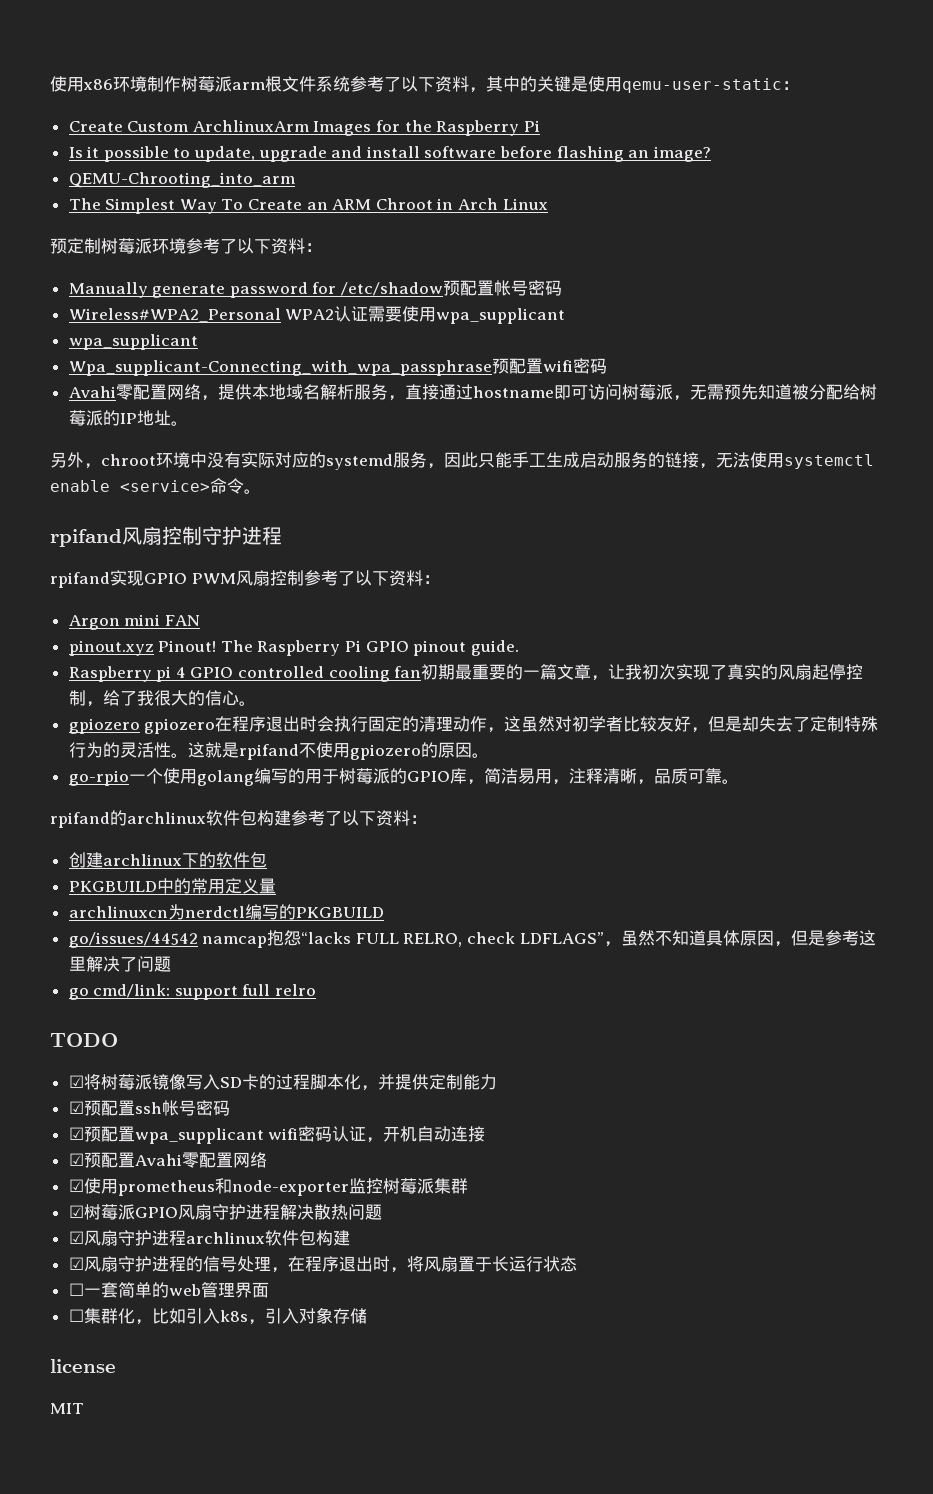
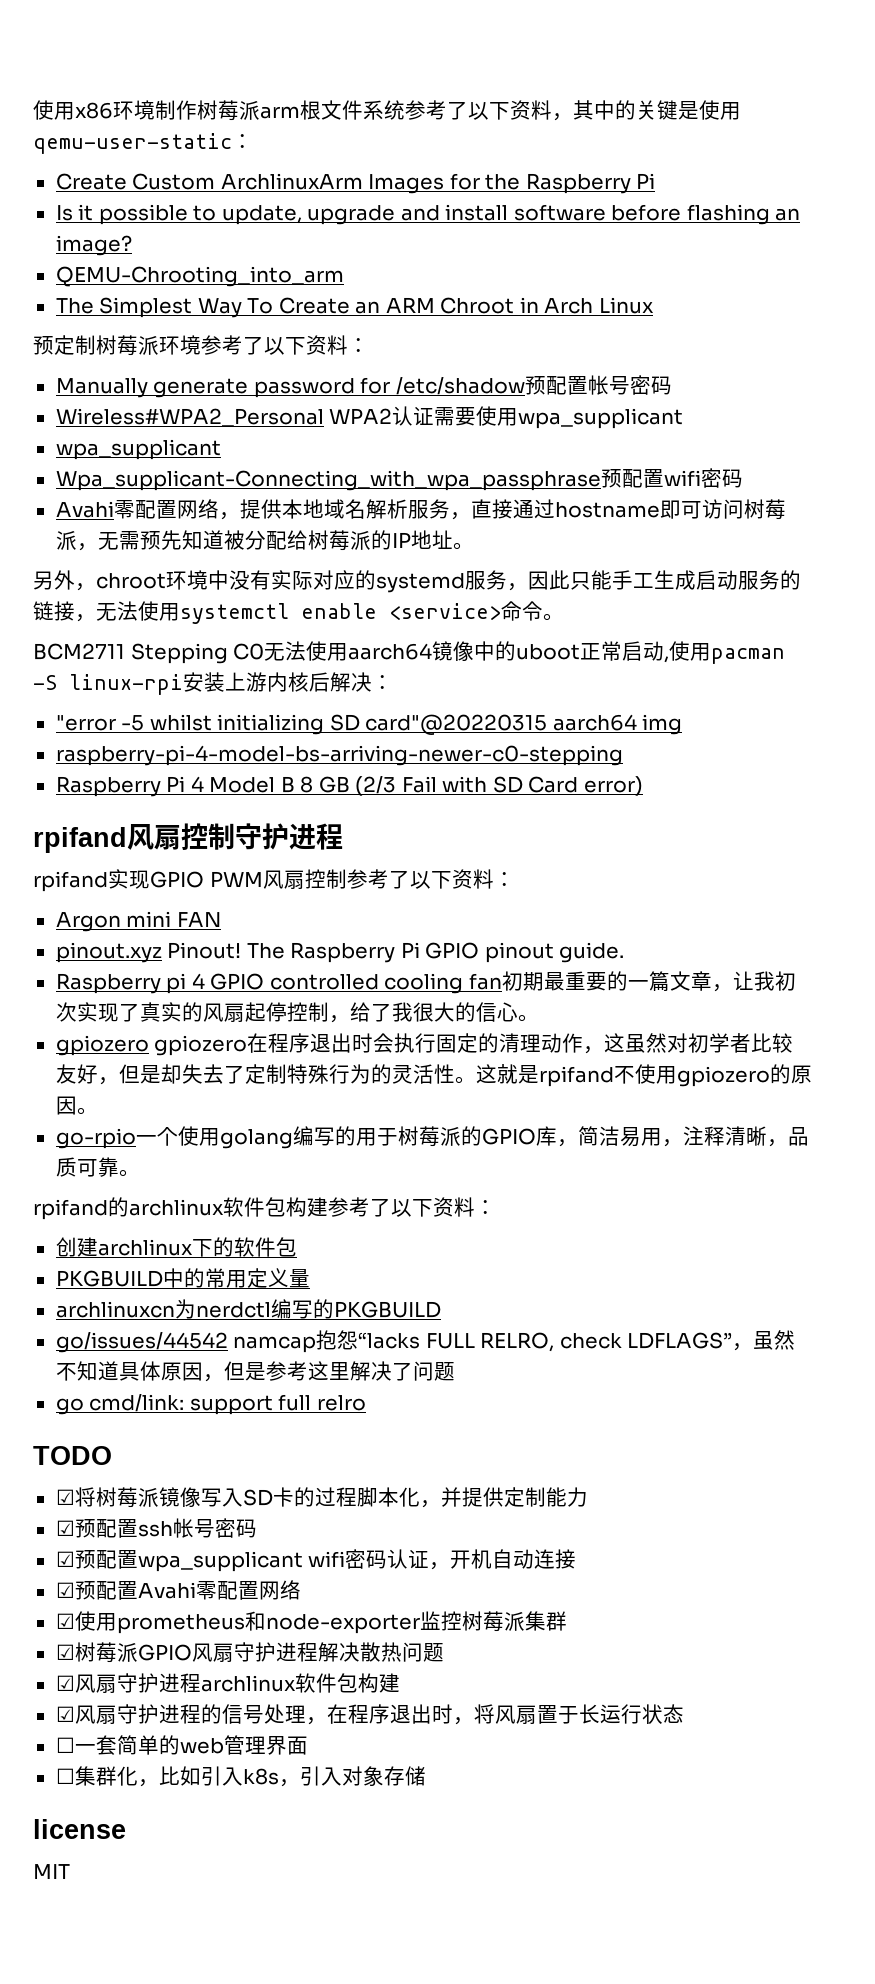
(261, 491) none -> [33,641,786,664] [33,672,393,695] [55,714,683,735] [55,745,623,766] [55,776,643,797] // BCM2711 Stepping C0无法使用aarch64镜像中的uboot正常启动,使用pacman -S linux-rpi安装上游内核后解决： // "error -5 whilst initializing SD card"@20220315 aarch64 img // raspberry-pi-4-model-bs-arriving-newer-c0-stepping // Raspberry Pi 4 Model B 8 GB (2/3 Fail with SD Card error)

